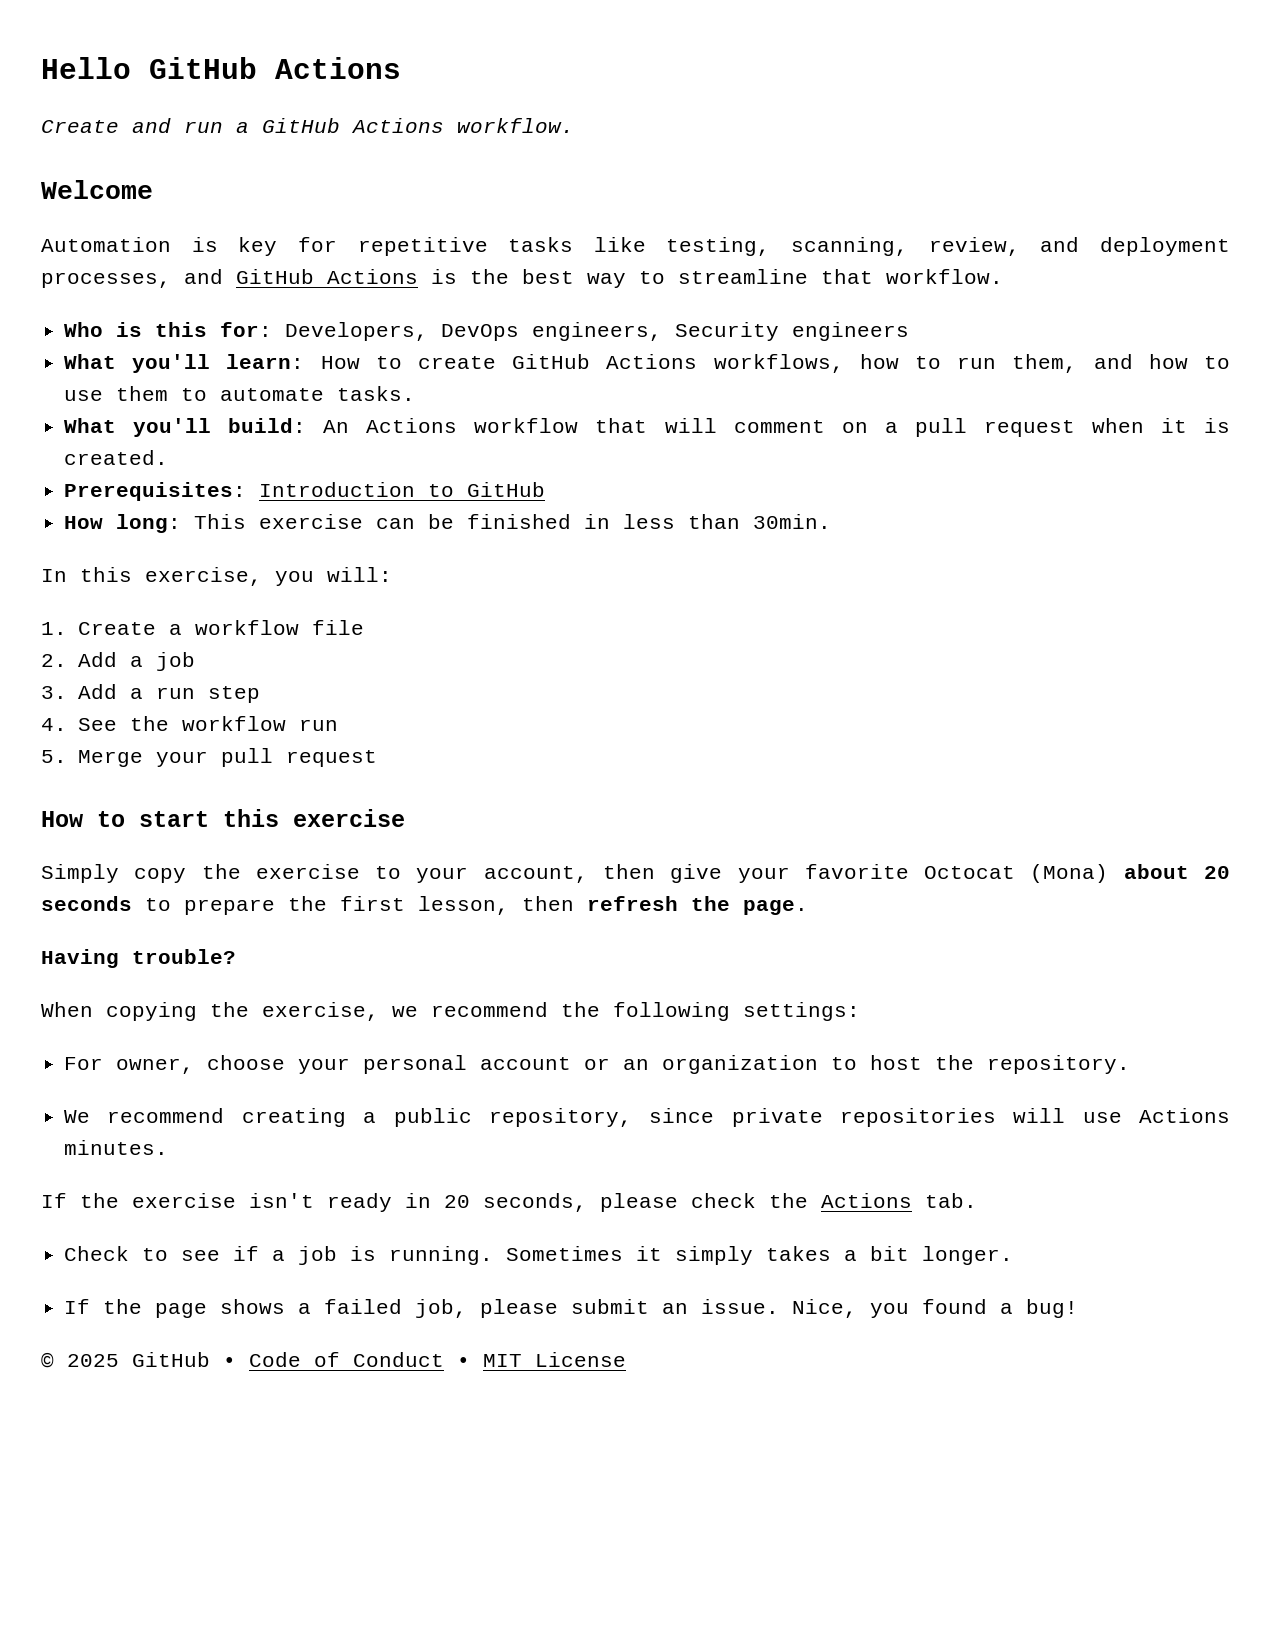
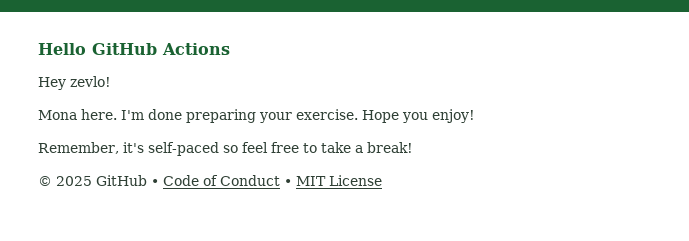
[41,118,574,133] [41,180,153,199] [41,237,1230,256] [41,269,1003,288] [64,322,910,341] [64,354,1231,373] [64,386,416,401] [64,418,1231,437] [64,450,169,465] [64,482,546,501] [64,514,832,533] [41,567,392,586] [41,620,364,635] [41,652,195,671] [41,684,260,703] [41,716,338,731] [41,748,377,767] [41,809,405,827] [41,864,1230,883] [41,896,808,915] [41,949,236,968] [41,1002,860,1021] [64,1055,1131,1074] [64,1108,1230,1127] [64,1140,169,1155] [41,1193,977,1212] [64,1246,1014,1265] [64,1299,1079,1318] Create and run a GitHub Actions workflow. // Welcome // Automation is key for repetitive tasks like testing, scanning, review, and deployment processes, and GitHub Actions is the best way to streamline that workflow. // Who is this for: Developers, DevOps engineers, Security engineers // What you'll learn: How to create GitHub Actions workflows, how to run them, and how to use them to automate tasks. // What you'll build: An Actions workflow that will comment on a pull request when it is created. // Prerequisites: Introduction to GitHub // How long: This exercise can be finished in less than 30min. // In this exercise, you will: // 1. Create a workflow file // 2. Add a job // 3. Add a run step // 4. See the workflow run // 5. Merge your pull request // How to start this exercise // Simply copy the exercise to your account, then give your favorite Octocat (Mona) about 20 seconds to prepare the first lesson, then refresh the page. // Having trouble? // When copying the exercise, we recommend the following settings: // For owner, choose your personal account or an organization to host the repository. // We recommend creating a public repository, since private repositories will use Actions minutes. // If the exercise isn't ready in 20 seconds, please check the Actions tab. // Check to see if a job is running. Sometimes it simply takes a bit longer. // If the page shows a failed job, please submit an issue. Nice, you found a bug! -> [38,76,111,90] [38,109,475,123] [38,142,413,156] Hey zevlo! // Mona here. I'm done preparing your exercise. Hope you enjoy! // Remember, it's self-paced so feel free to take a break!

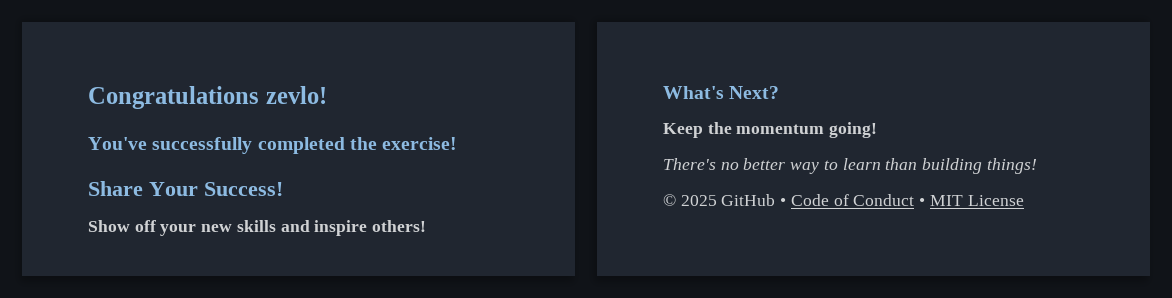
[38,43,230,55] [38,76,111,90] [38,109,475,123] [38,142,413,156] Hello GitHub Actions // Hey zevlo! // Mona here. I'm done preparing your exercise. Hope you enjoy! // Remember, it's self-paced so feel free to take a break! -> [88,86,327,109] [88,137,458,154] [88,181,283,196] [88,220,427,236] [663,86,780,99] [663,122,878,138] [663,158,1037,174] Congratulations zevlo! // You've successfully completed the exercise! // Share Your Success! // Show off your new skills and inspire others! // What's Next? // Keep the momentum going! // There's no better way to learn than building things!

